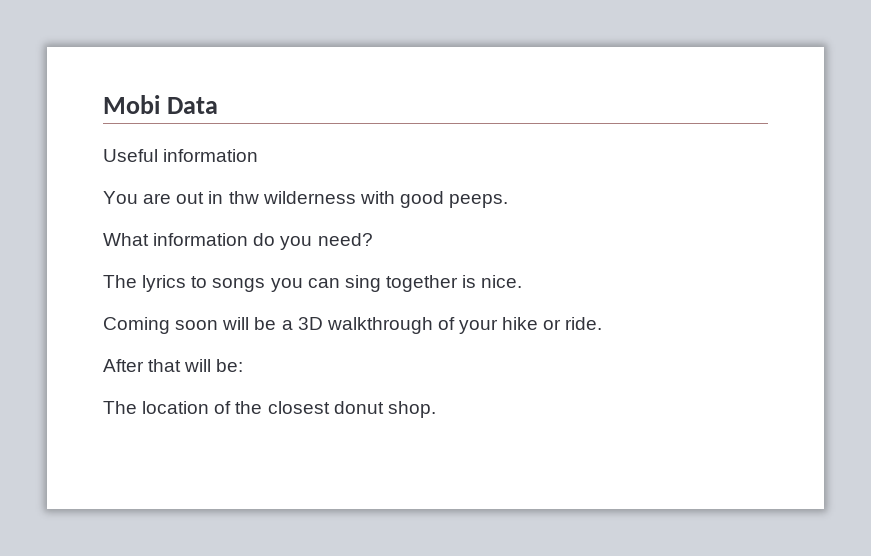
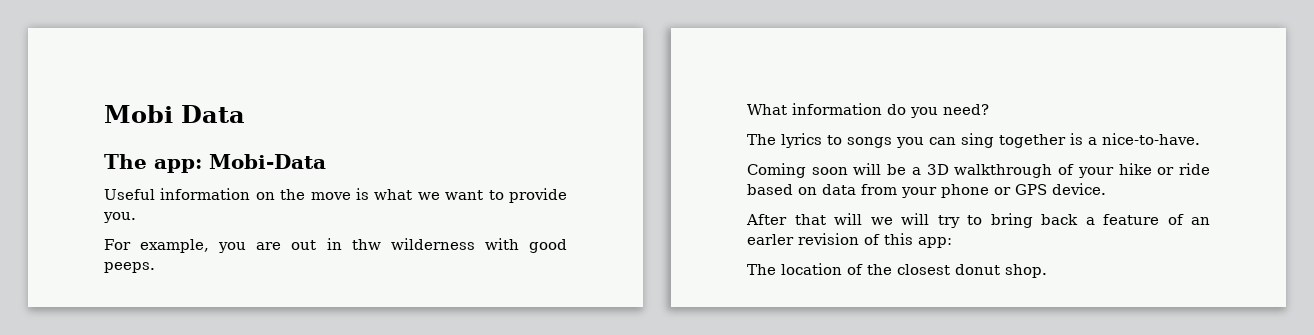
(218, 105) none -> [104,154,326,173] // The app: Mobi-Data
[103,191,138,204] // You -> [255,188,567,203] [103,212,136,223] [104,239,247,253] on the move is what we want to provide you. // For example, you
[481,275,523,288] nice. -> [1088,133,1200,145] a nice-to-have.
[565,317,603,330] [103,359,244,372] ride. // After that will be: -> [1179,163,1210,175] [747,183,1106,198] [746,213,1210,228] [747,233,952,248] ride based on data from your phone or GPS device. // After that will we will try to bring back a feature of an earler revision of this app:

